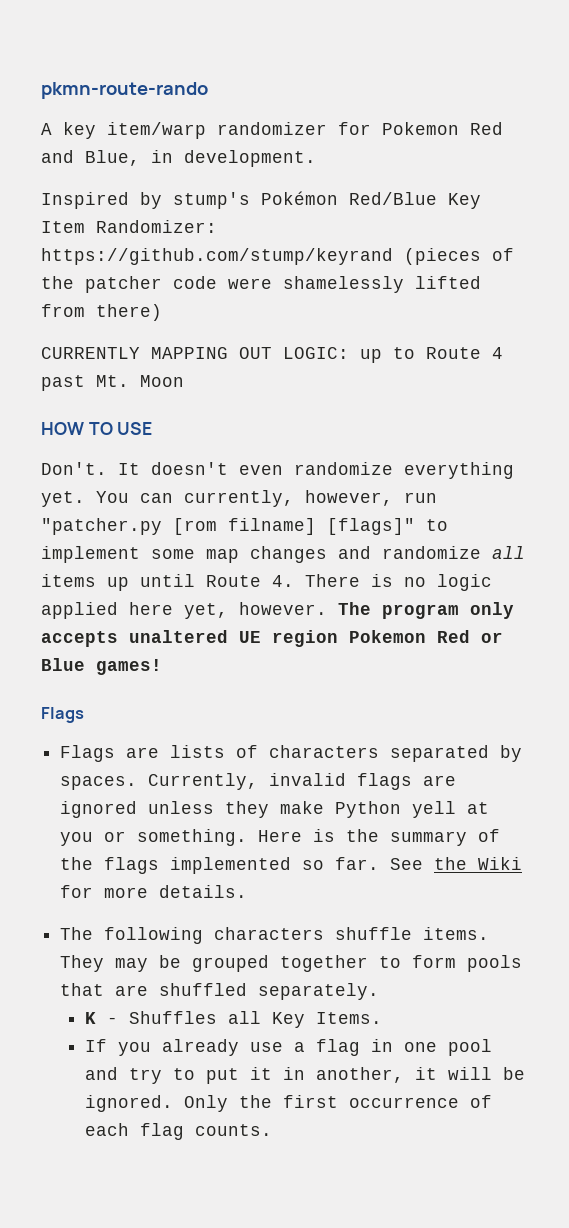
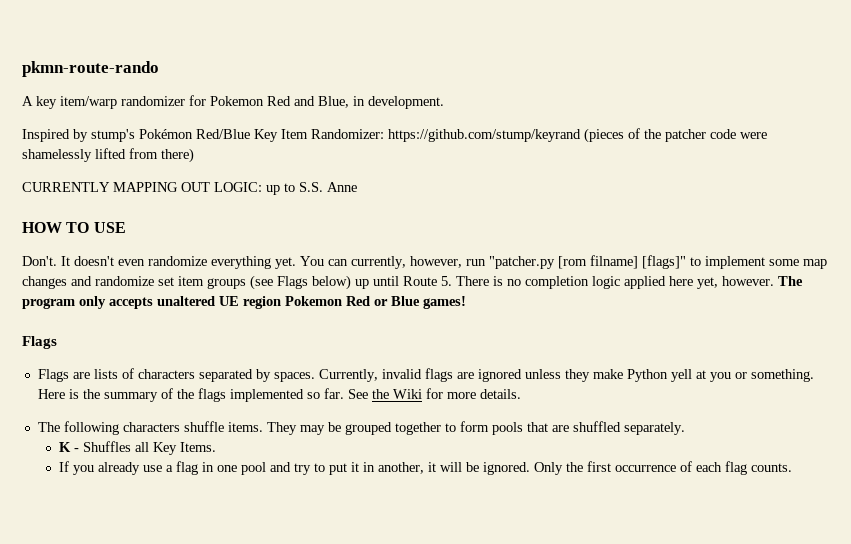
[426,347,503,359] [41,375,184,391] Route 4 past Mt. Moon -> [299,182,357,192] S.S. Anne
[492,546,525,559] [41,574,96,587] all items -> [158,275,351,290] set item groups (see Flags below)
[272,575,294,587] 4. -> [441,276,452,286] 5.
(426, 582) none -> [525,276,589,289] completion

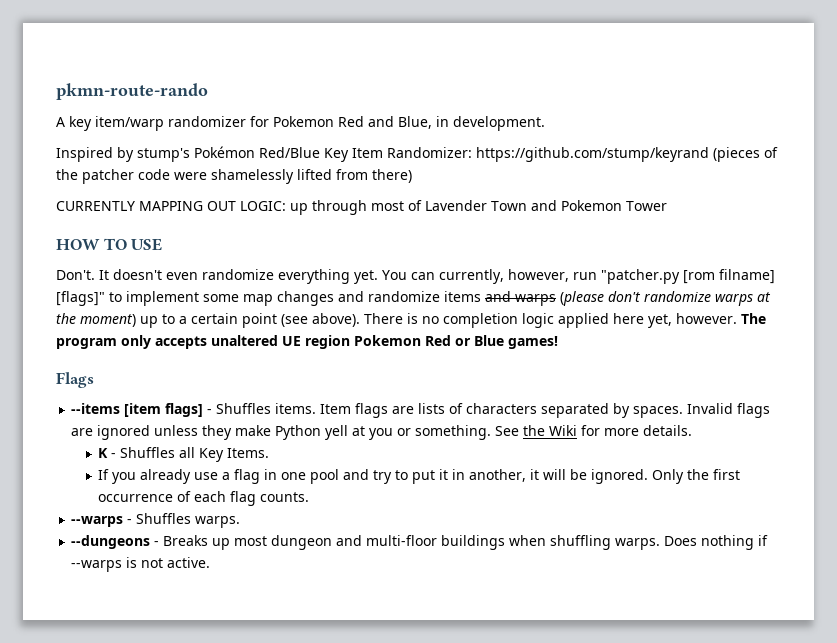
[284,182,357,192] to S.S. Anne -> [312,200,667,215] through most of Lavender Town and Pokemon Tower
[158,275,452,290] set item groups (see Flags below) up until Route 5. -> [444,291,771,306] [56,313,360,328] items and warps (please don't randomize warps at the moment) up to a certain point (see above).
[37,369,69,382] Flags -> [71,403,389,418] --items [item flags] - Shuffles items. Item flags
[318,369,422,382] Currently, invalid -> [687,403,734,414] Invalid
[37,388,344,402] Here is the summary of the flags implemented so far. -> (492, 432) none
[37,421,685,435] // The following characters shuffle items. They may be grouped together to form pools that are shuffled separately. -> (693, 430) none
(793, 467) none -> [71,513,241,528] [71,535,769,550] [71,557,211,572] // --warps - Shuffles warps. // --dungeons - Breaks up most dungeon and multi-floor buildings when shuffling warps. Does nothing if --warps is not active.

